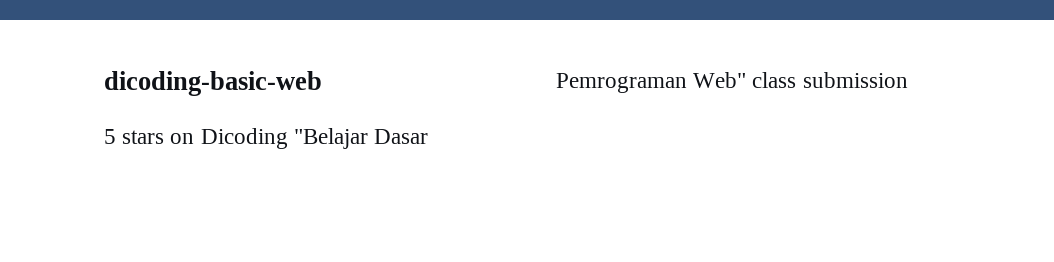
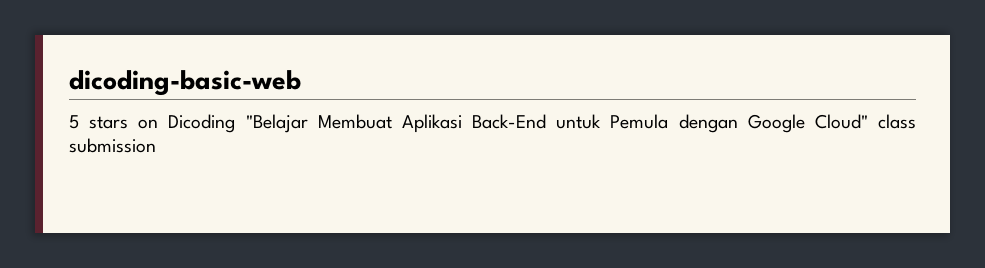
[374,129,429,144] [556,72,747,93] Dasar Pemrograman Web" -> [317,114,868,133] Membuat Aplikasi Back-End untuk Pemula dengan Google Cloud"

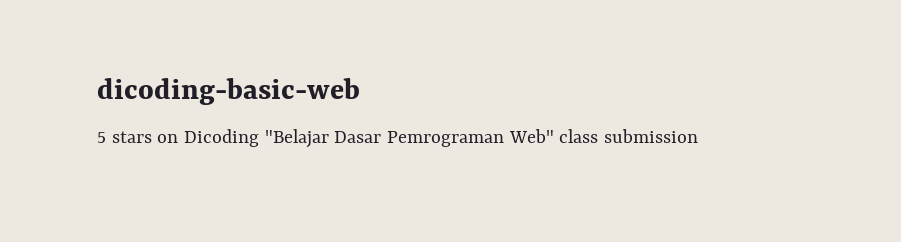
[317,114,868,133] Membuat Aplikasi Back-End untuk Pemula dengan Google Cloud" -> [334,129,554,147] Dasar Pemrograman Web"

